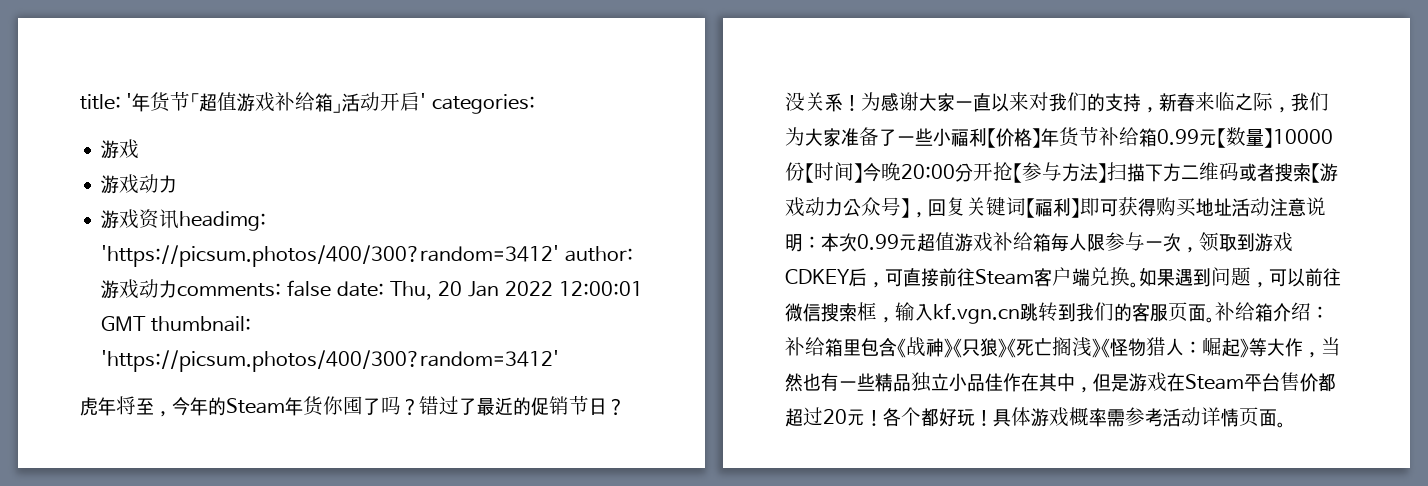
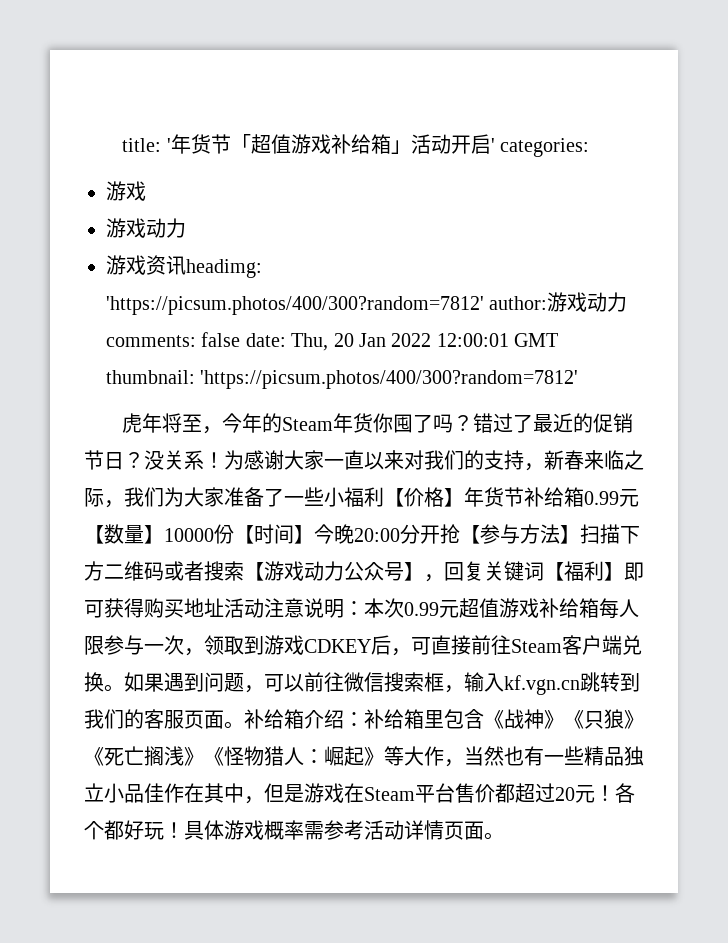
[101,245,560,267] 'https://picsum.photos/400/300?random=3412' -> [106,296,484,315] 'https://picsum.photos/400/300?random=7812'
[101,350,560,372] 'https://picsum.photos/400/300?random=3412' -> [200,370,579,389] 'https://picsum.photos/400/300?random=7812'

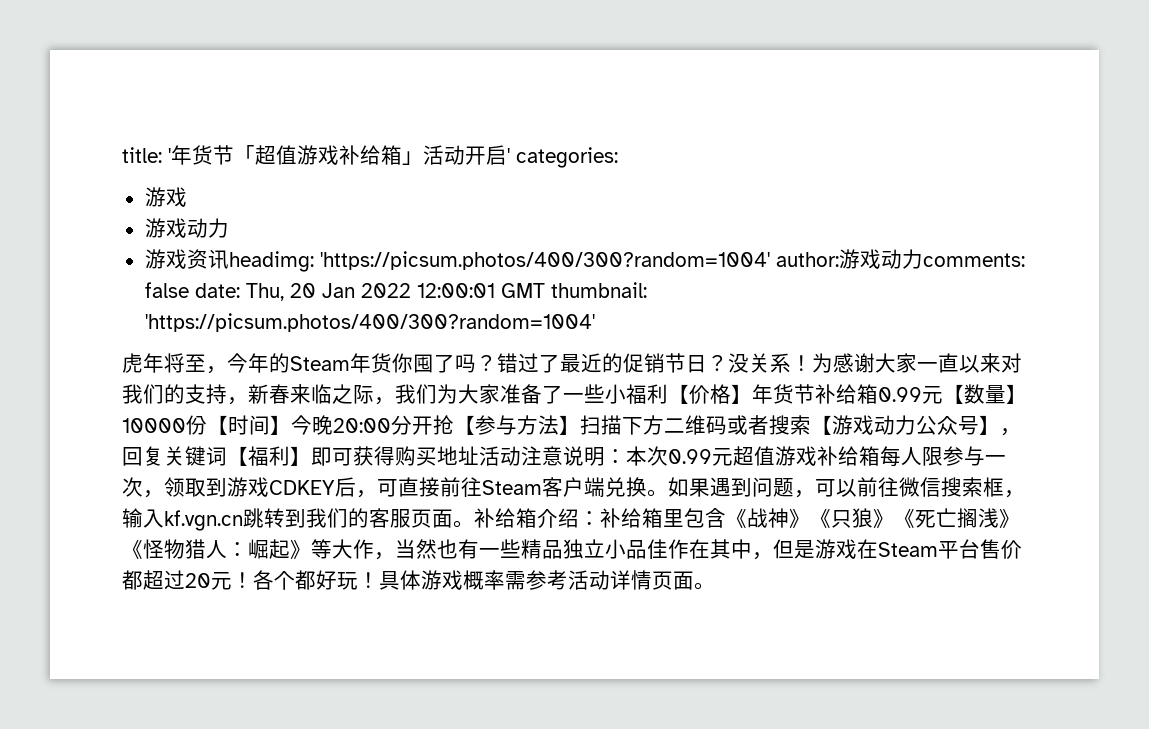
[106,296,484,315] 'https://picsum.photos/400/300?random=7812' -> [319,251,770,270] 'https://picsum.photos/400/300?random=1004'
[200,370,579,389] 'https://picsum.photos/400/300?random=7812' -> [144,313,595,332] 'https://picsum.photos/400/300?random=1004'

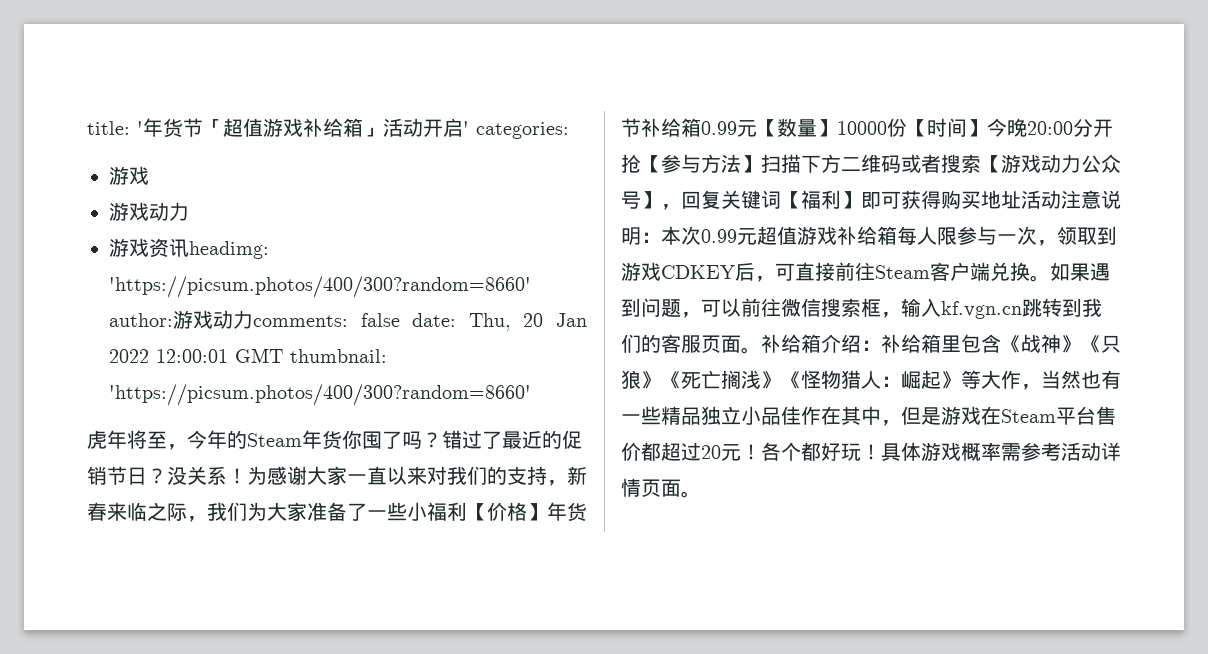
[319,251,770,270] 'https://picsum.photos/400/300?random=1004' -> [109,276,531,298] 'https://picsum.photos/400/300?random=8660'
[144,313,595,332] 'https://picsum.photos/400/300?random=1004' -> [109,384,531,406] 'https://picsum.photos/400/300?random=8660'

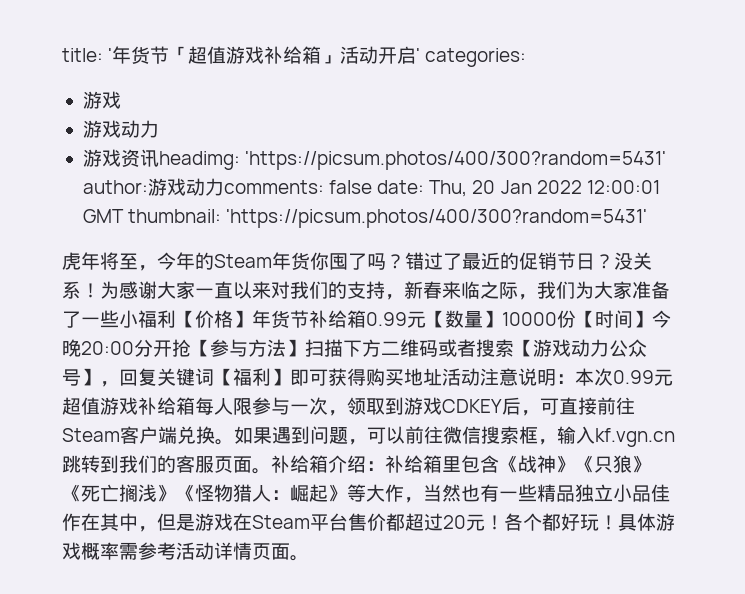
[109,276,531,298] 'https://picsum.photos/400/300?random=8660' -> [245,151,667,170] 'https://picsum.photos/400/300?random=5431'
[109,384,531,406] 'https://picsum.photos/400/300?random=8660' -> [226,209,648,228] 'https://picsum.photos/400/300?random=5431'

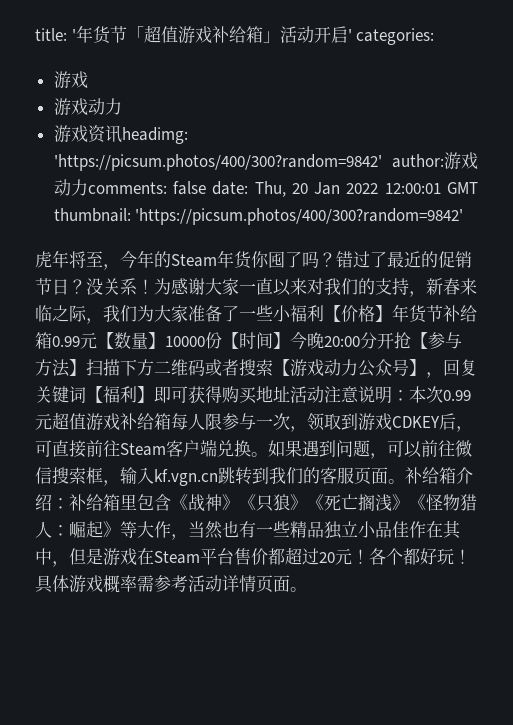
[245,151,667,170] 'https://picsum.photos/400/300?random=5431' -> [53,154,382,171] 'https://picsum.photos/400/300?random=9842'
[226,209,648,228] 'https://picsum.photos/400/300?random=5431' -> [135,208,464,225] 'https://picsum.photos/400/300?random=9842'

